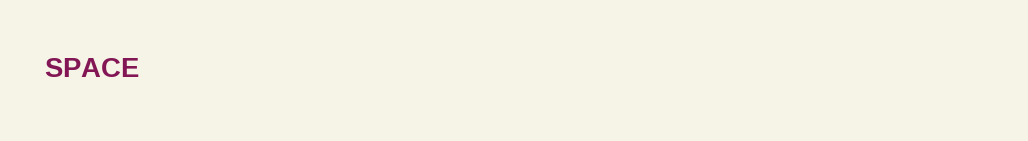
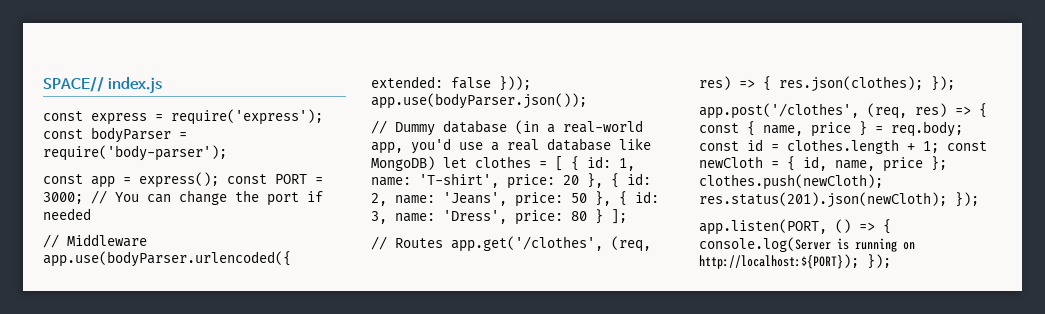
[45,58,139,77] SPACE -> [43,77,163,94] [43,109,323,125] [43,127,187,143] [43,145,227,161] [43,172,323,188] [43,190,323,206] [43,208,91,220] [43,234,147,248] [43,251,291,267] [371,76,531,91] [371,93,587,109] [371,120,643,136] [371,138,651,154] [371,156,635,171] [371,173,651,189] [371,191,659,207] [371,209,627,225] [371,236,651,252] [699,76,955,92] [699,103,987,119] [699,121,963,137] [699,139,987,154] [699,156,947,172] [699,174,883,190] [699,192,979,208] [699,219,891,235] [699,237,915,252] [699,254,891,269] SPACE// index.js // const express = require('express'); const bodyParser = require('body-parser'); // const app = express(); const PORT = 3000; // You can change the port if needed // // Middleware app.use(bodyParser.urlencoded({ extended: false })); app.use(bodyParser.json()); // // Dummy database (in a real-world app, you'd use a real database like MongoDB) let clothes = [ { id: 1, name: 'T-shirt', price: 20 }, { id: 2, name: 'Jeans', price: 50 }, { id: 3, name: 'Dress', price: 80 } ]; // // Routes app.get('/clothes', (req, res) => { res.json(clothes); }); // app.post('/clothes', (req, res) => { const { name, price } = req.body; const id = clothes.length + 1; const newCloth = { id, name, price }; clothes.push(newCloth); res.status(201).json(newCloth); }); // app.listen(PORT, () => { console.log(Server is running on http://localhost:${PORT}); });

